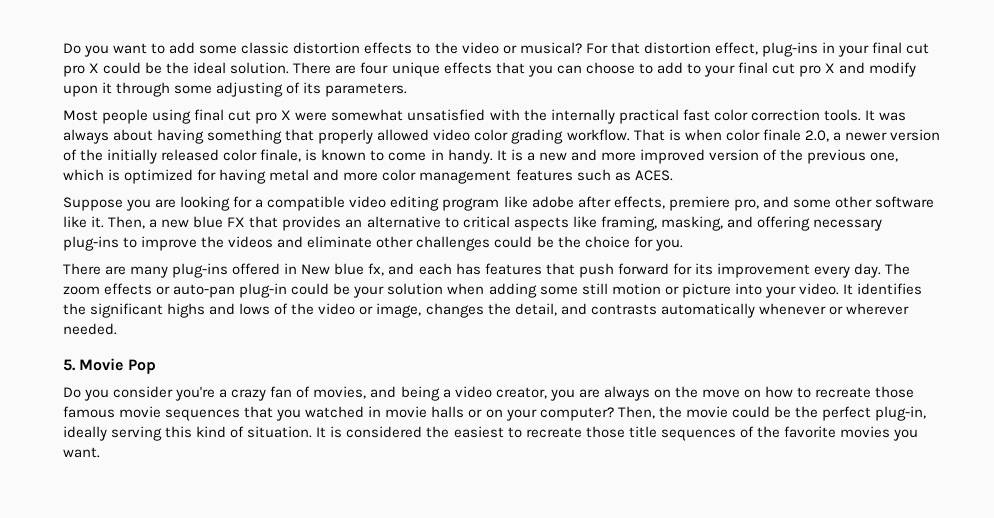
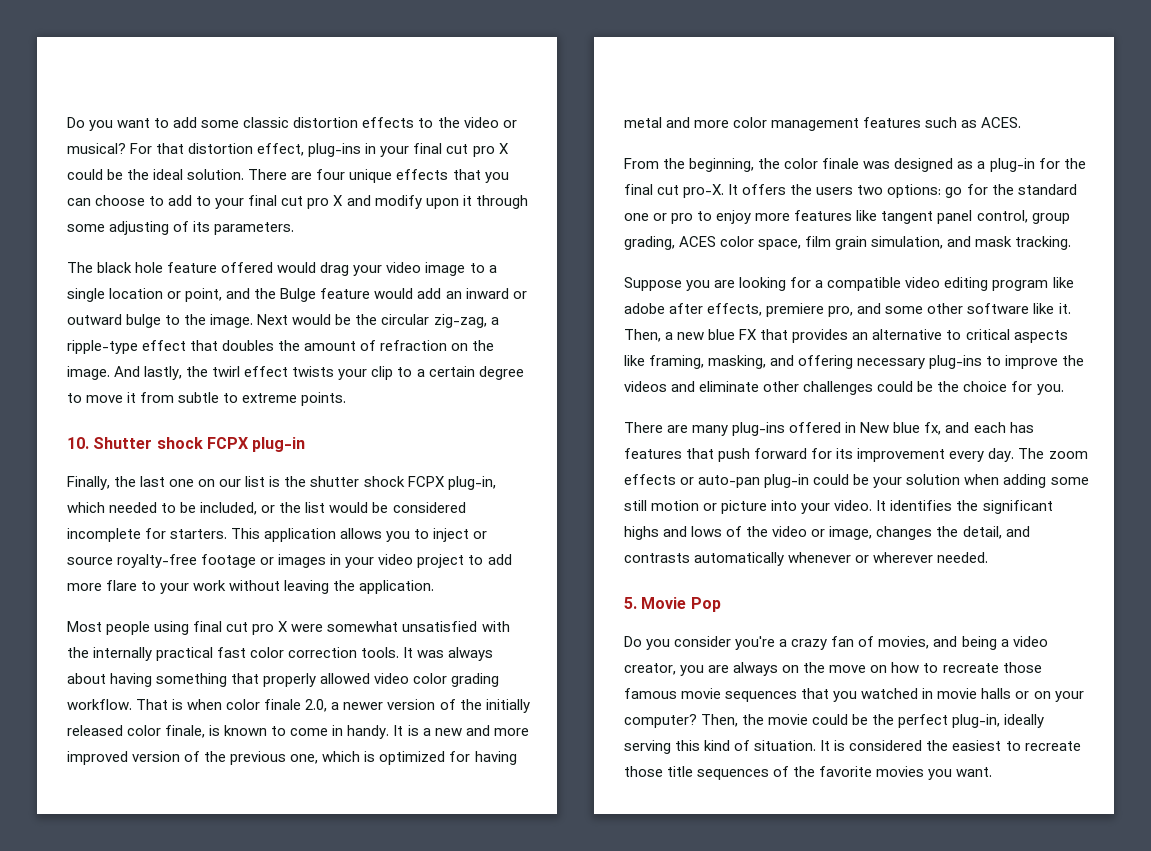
(408, 90) none -> [67,262,497,276] [67,288,527,302] [67,314,499,328] [67,340,495,354] [67,366,524,380] [67,392,347,406] [67,437,306,452] [67,476,496,490] [67,502,466,515] [67,528,488,542] [67,554,512,568] [67,580,435,594] // The black hole feature offered would drag your video image to a single location or point, and the Bulge feature would add an inward or outward bulge to the image. Next would be the circular zig-zag, a ripple-type effect that doubles the amount of refraction on the image. And lastly, the twirl effect twists your clip to a certain degree to move it from subtle to extreme points. // 10. Shutter shock FCPX plug-in // Finally, the last one on our list is the shutter shock FCPX plug-in, which needed to be included, or the list would be considered incomplete for starters. This application allows you to inject or source royalty-free footage or images in your video project to add more flare to your work without leaving the application.
(673, 175) none -> [624,158,1086,172] [624,184,1077,198] [624,210,1070,224] [624,236,1072,250] // From the beginning, the color finale was designed as a plug-in for the final cut pro-X. It offers the users two options: go for the standard one or pro to enjoy more features like tangent panel control, group grading, ACES color space, film grain simulation, and mask tracking.

